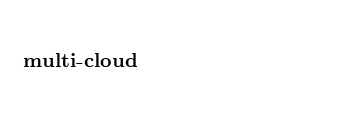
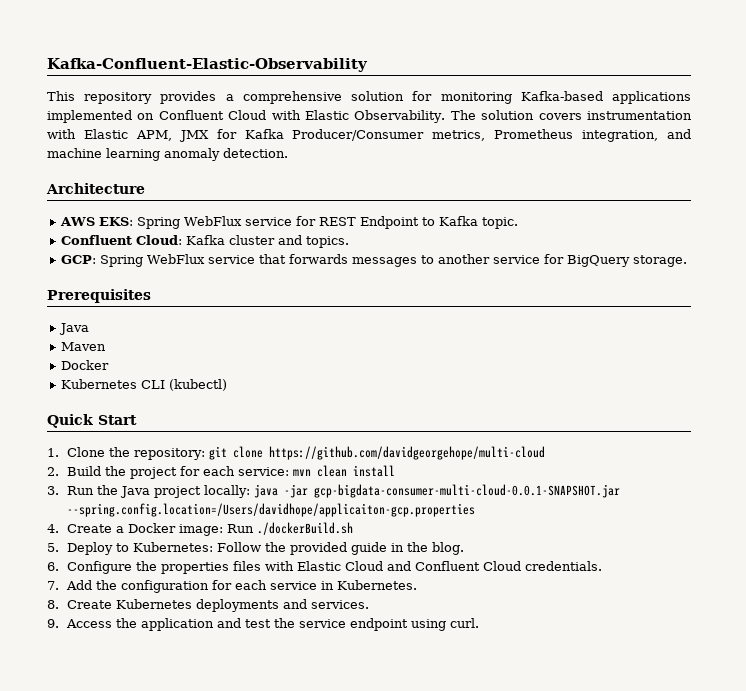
[23,53,138,67] multi-cloud -> [47,58,368,72] [47,91,691,104] [47,110,692,123] [47,129,691,142] [47,148,288,161] [46,183,145,194] [59,216,518,229] [60,235,349,248] [60,254,687,267] [47,289,151,303] [58,323,89,335] [60,342,106,351] [60,360,109,370] [60,379,227,391] [47,414,137,428] [47,446,546,460] [47,465,396,479] [47,484,621,498] [67,503,476,517] [47,522,354,536] [47,542,465,555] [47,561,603,574] [47,580,418,593] [47,599,370,612] [47,618,480,631] Kafka-Confluent-Elastic-Observability // This repository provides a comprehensive solution for monitoring Kafka-based applications implemented on Confluent Cloud with Elastic Observability. The solution covers instrumentation with Elastic APM, JMX for Kafka Producer/Consumer metrics, Prometheus integration, and machine learning anomaly detection. // Architecture // AWS EKS: Spring WebFlux service for REST Endpoint to Kafka topic. // Confluent Cloud: Kafka cluster and topics. // GCP: Spring WebFlux service that forwards messages to another service for BigQuery storage. // Prerequisites // Java // Maven // Docker // Kubernetes CLI (kubectl) // Quick Start // 1. Clone the repository: git clone https://github.com/davidgeorgehope/multi-cloud // 2. Build the project for each service: mvn clean install // 3. Run the Java project locally: java -jar gcp-bigdata-consumer-multi-cloud-0.0.1-SNAPSHOT.jar --spring.config.location=/Users/davidhope/applicaiton-gcp.properties // 4. Create a Docker image: Run ./dockerBuild.sh // 5. Deploy to Kubernetes: Follow the provided guide in the blog. // 6. Configure the properties files with Elastic Cloud and Confluent Cloud credentials. // 7. Add the configuration for each service in Kubernetes. // 8. Create Kubernetes deployments and services. // 9. Access the application and test the service endpoint using curl.

